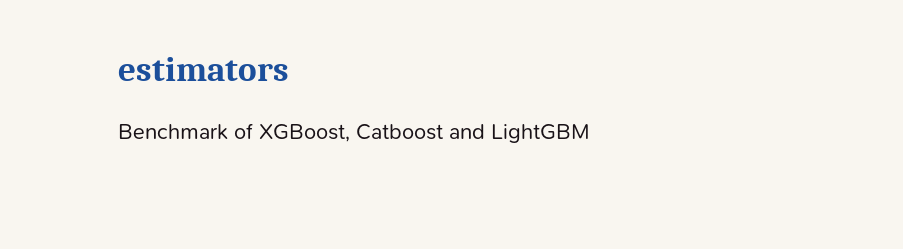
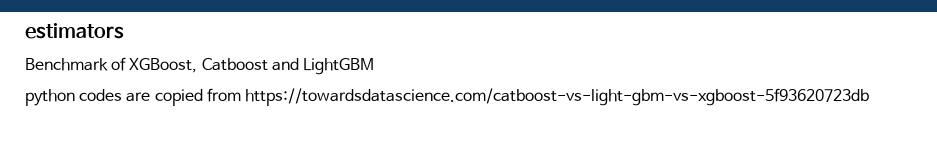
(590, 133) none -> [25,88,869,106] // python codes are copied from https://towardsdatascience.com/catboost-vs-light-gbm-vs-xgboost-5f93620723db

